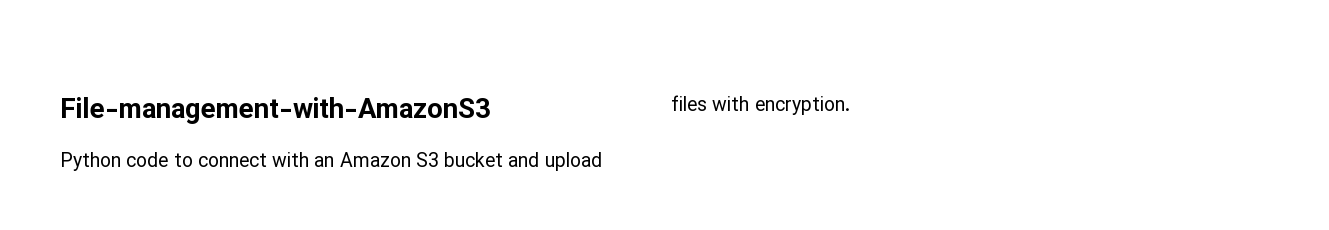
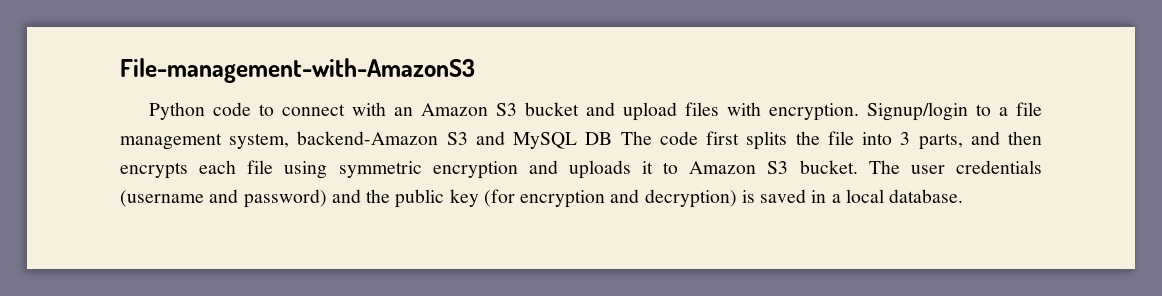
(850, 105) none -> [866,102,1043,121] [120,131,1043,150] [120,160,1042,179] [120,189,964,208] Signup/login to a file management system, backend-Amazon S3 and MySQL DB The code first splits the file into 3 parts, and then encrypts each file using symmetric encryption and uploads it to Amazon S3 bucket. The user credentials (username and password) and the public key (for encryption and decryption) is saved in a local database.

